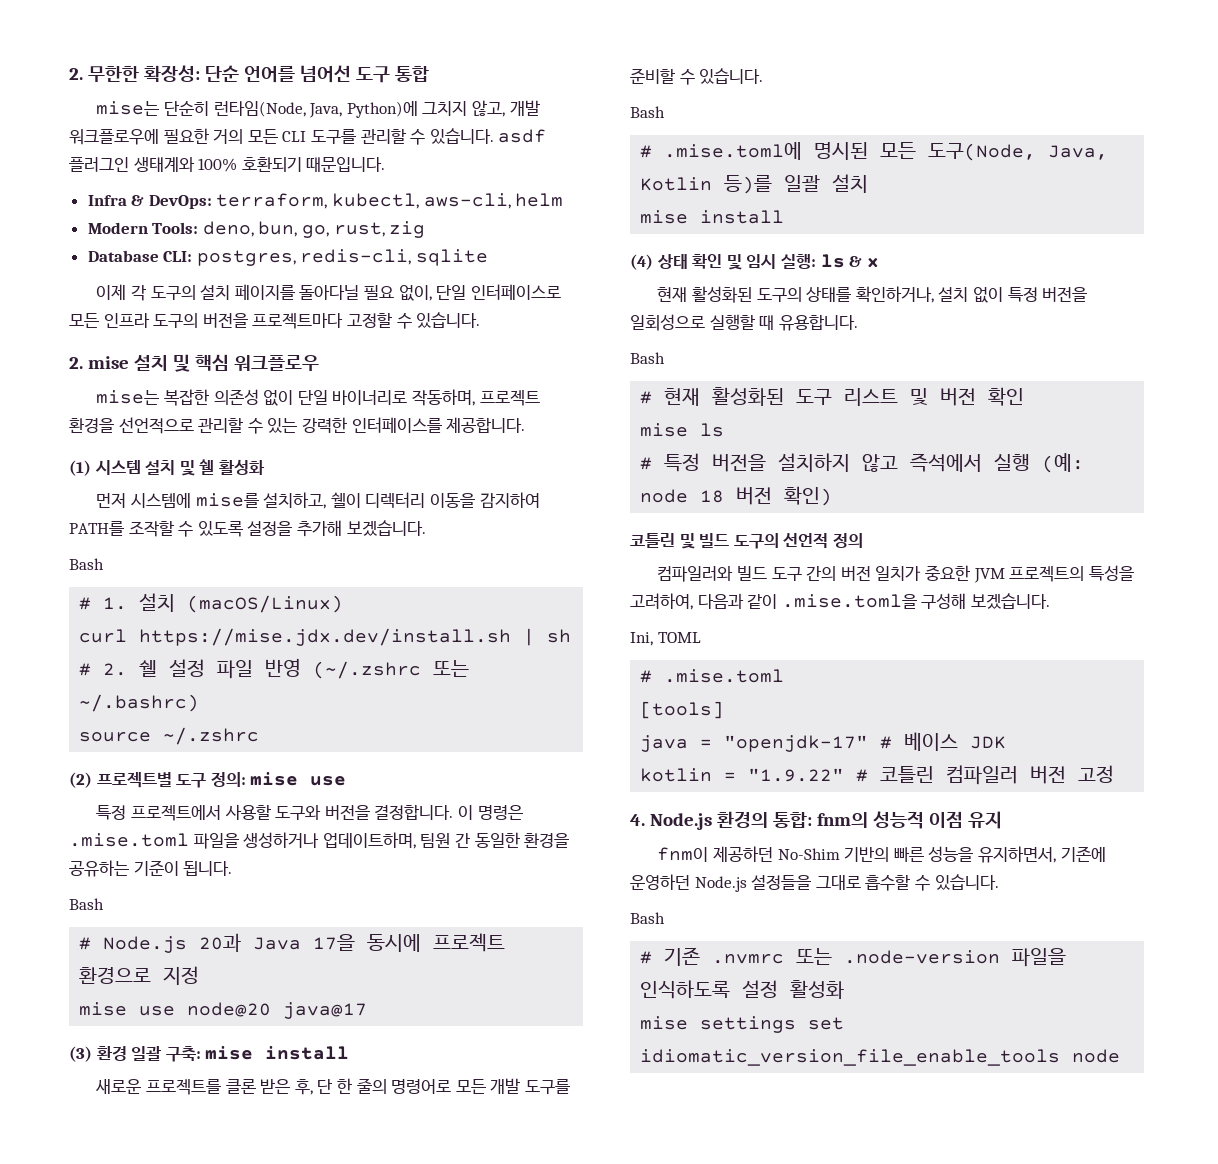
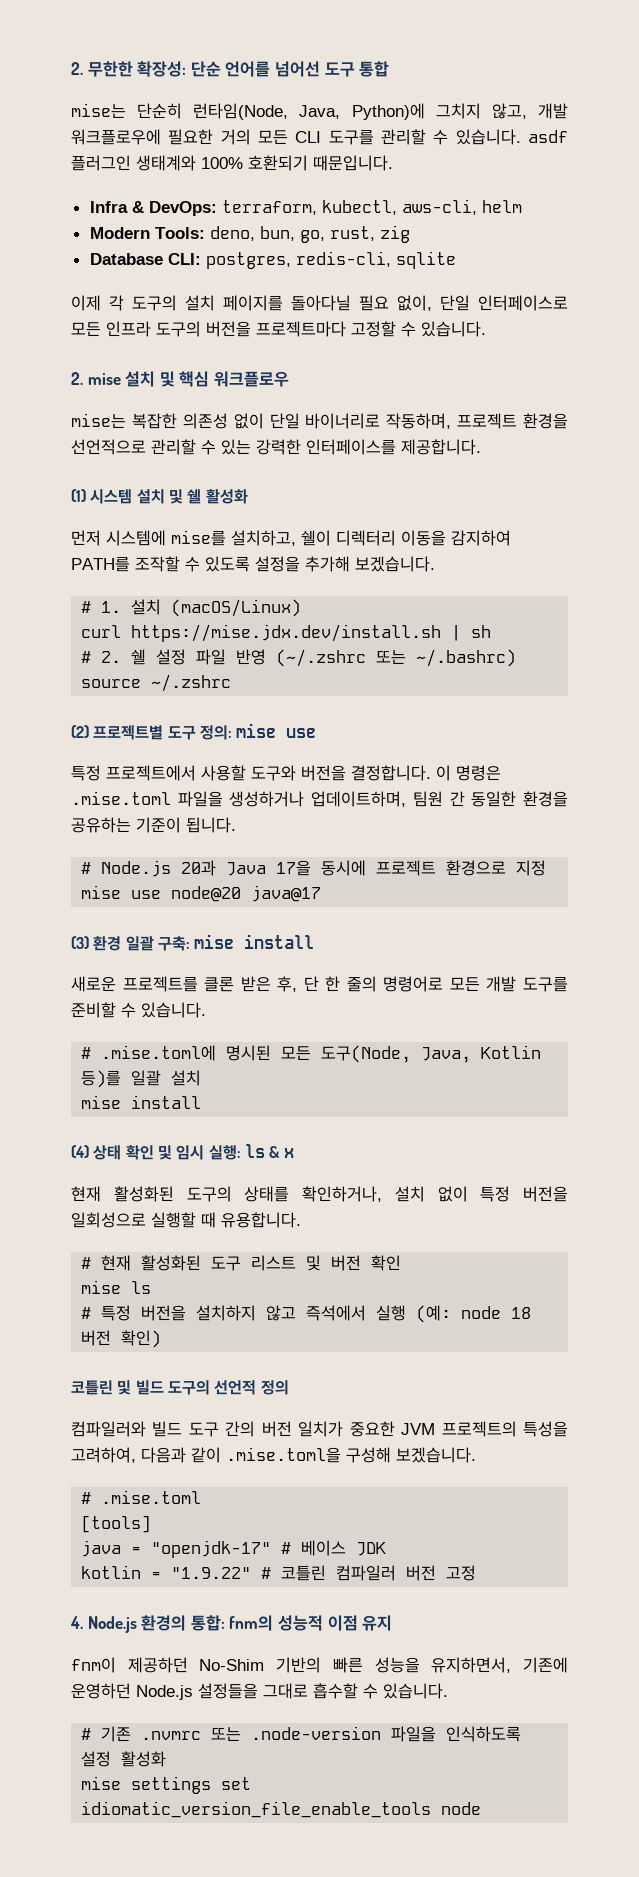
[69,558,104,570] // Bash -> (435, 564) none
[69,898,104,910] // Bash -> (236, 825) none
[630,106,665,118] // Bash -> (206, 1010) none
[630,352,665,364] // Bash -> (301, 1220) none
[630,632,701,646] // Ini, TOML -> (476, 1455) none
[630,912,665,924] // Bash -> (448, 1691) none

